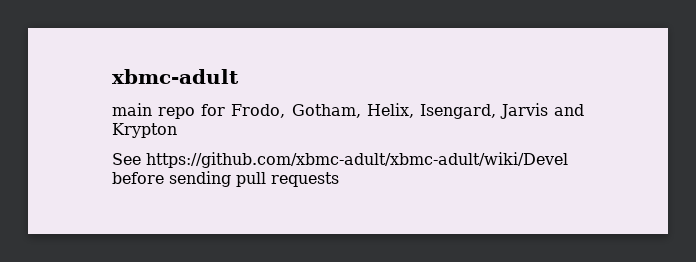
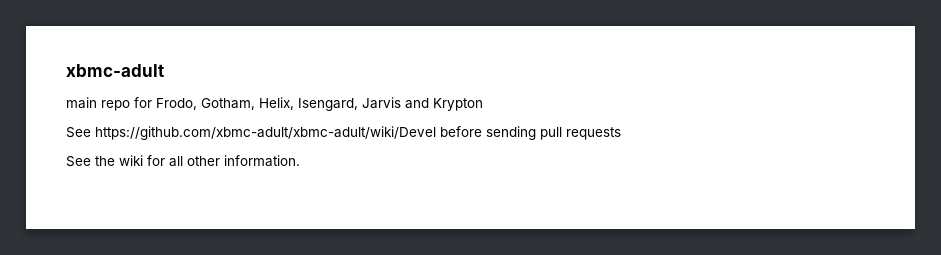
(339, 179) none -> [66,155,300,167] // See the wiki for all other information.

